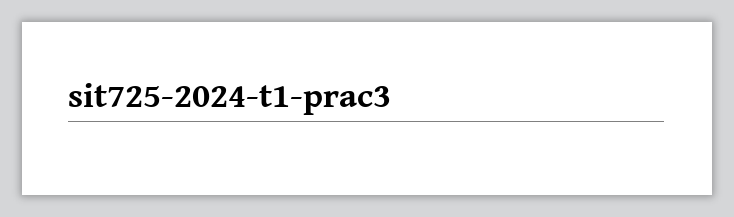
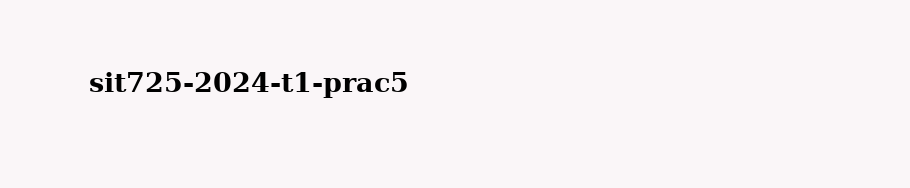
[68,83,391,115] sit725-2024-t1-prac3 -> [89,72,409,98] sit725-2024-t1-prac5

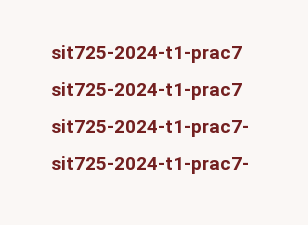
[89,72,409,98] sit725-2024-t1-prac5 -> [51,45,242,63] [51,82,242,100] [51,119,249,137] [51,156,249,174] sit725-2024-t1-prac7 // sit725-2024-t1-prac7 // sit725-2024-t1-prac7- // sit725-2024-t1-prac7-

